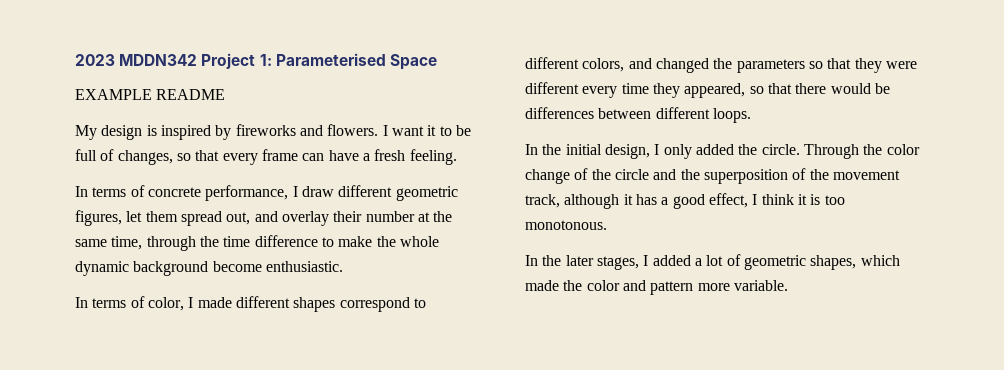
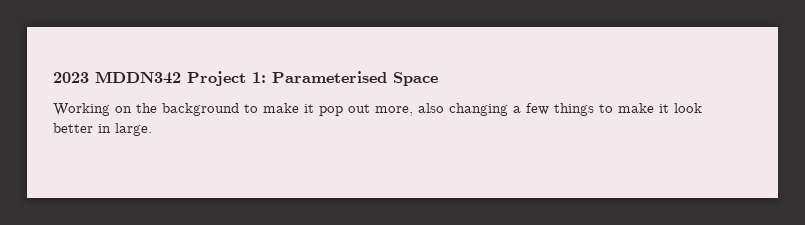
[75,89,226,100] [75,124,471,140] [75,149,457,165] [75,185,458,201] [75,210,453,226] [75,235,439,251] [75,261,343,276] [75,296,426,312] [525,57,917,73] [525,82,890,98] [525,107,751,123] [525,144,920,159] [525,168,900,184] [525,193,845,209] [525,220,607,230] [525,254,900,270] [525,280,788,295] EXAMPLE README // My design is inspired by fireworks and flowers. I want it to be full of changes, so that every frame can have a fresh feeling. // In terms of concrete performance, I draw different geometric figures, let them spread out, and overlay their number at the same time, through the time difference to make the whole dynamic background become enthusiastic. // In terms of color, I made different shapes correspond to different colors, and changed the parameters so that they were different every time they appeared, so that there would be differences between different loops. // In the initial design, I only added the circle. Through the color change of the circle and the superposition of the movement track, although it has a good effect, I think it is too monotonous. // In the later stages, I added a lot of geometric shapes, which made the color and pattern more variable. -> [53,103,702,116] [53,123,152,136] Working on the background to make it pop out more, also changing a few things to make it look better in large.

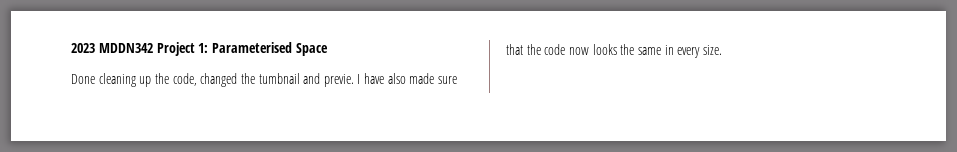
[53,103,702,116] [53,123,152,136] Working on the background to make it pop out more, also changing a few things to make it look better in large. -> [71,73,458,87] [506,44,722,58] Done cleaning up the code, changed the tumbnail and previe. I have also made sure that the code now looks the same in every size.

